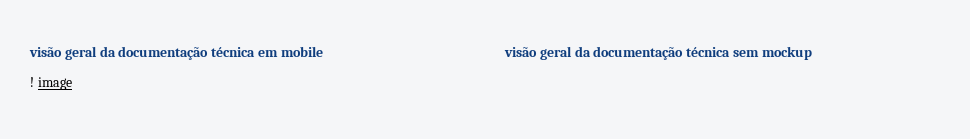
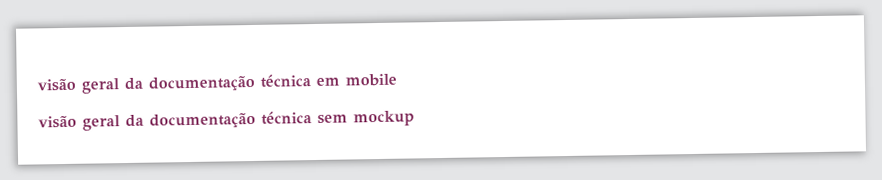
[30,77,72,90] // ! image -> (397, 80) none

